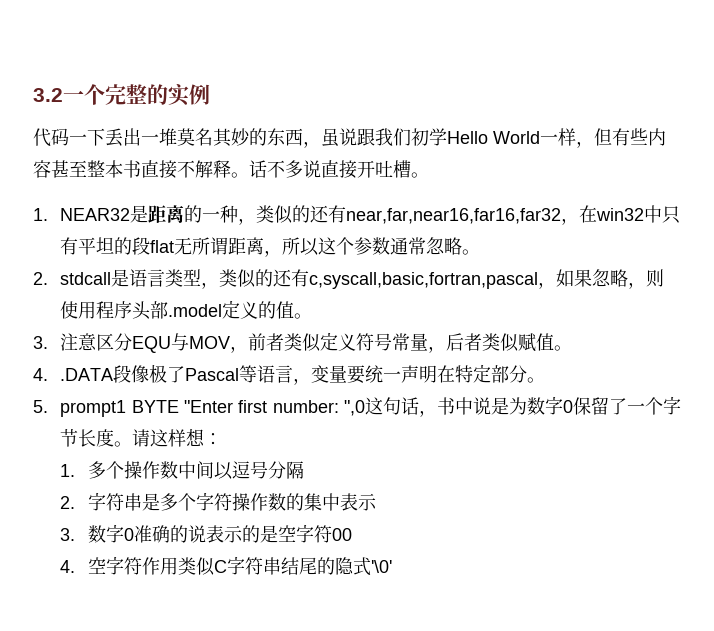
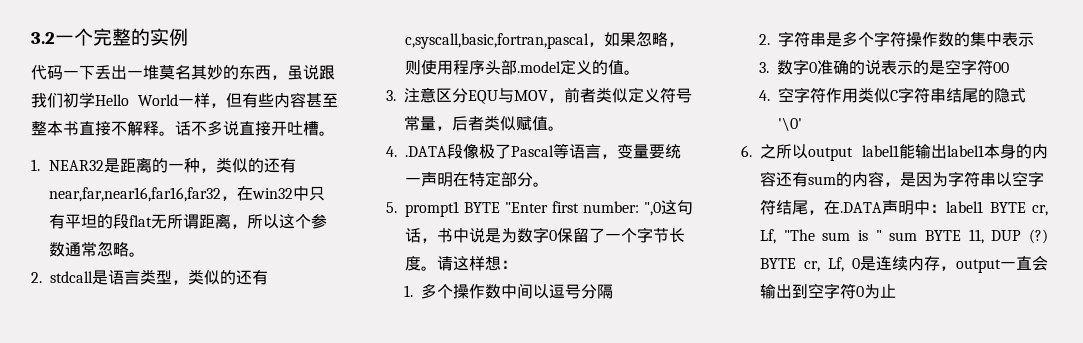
(392, 566) none -> [741,143,1048,161] [760,171,1044,187] [760,199,1048,216] [760,229,1048,244] [760,255,1048,273] [760,283,896,299] // 6.之所以output label1能输出label1本身的内容还有sum的内容，是因为字符串以空字符结尾，在.DATA声明中：label1 BYTE cr, Lf, "The sum is " sum BYTE 11, DUP (?) BYTE cr, Lf, 0是连续内存，output一直会输出到空字符0为止

